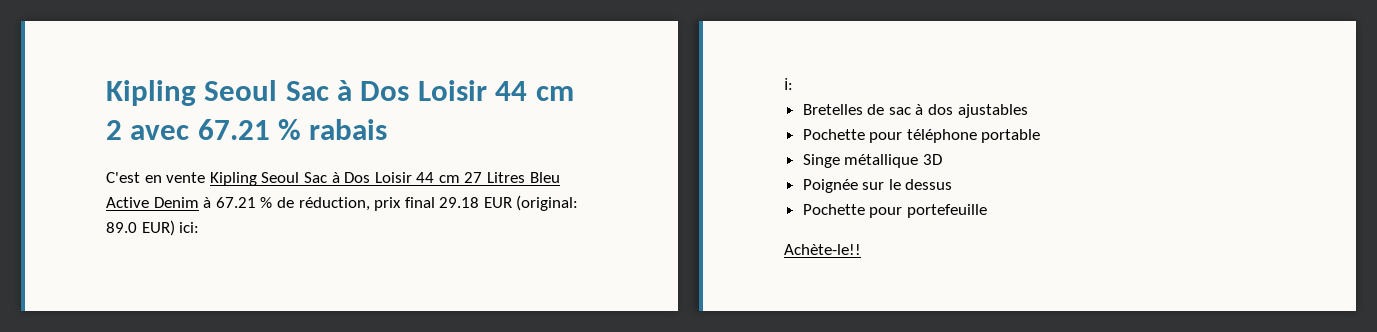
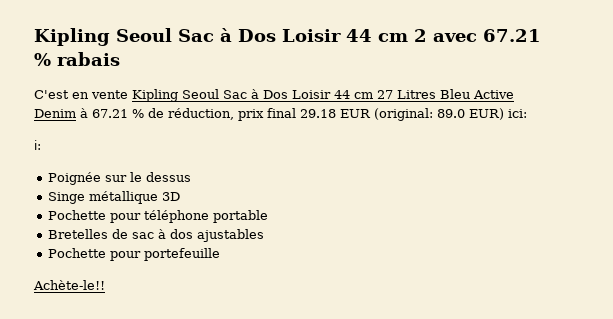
(793, 84) none -> [48,172,192,185] [48,191,181,204] [48,210,269,223] // Poignée sur le dessus // Singe métallique 3D // Pochette pour téléphone portable
[802,129,1041,143] [802,154,942,168] [802,179,953,193] // Pochette pour téléphone portable // Singe métallique 3D // Poignée sur le dessus -> (265, 235) none

